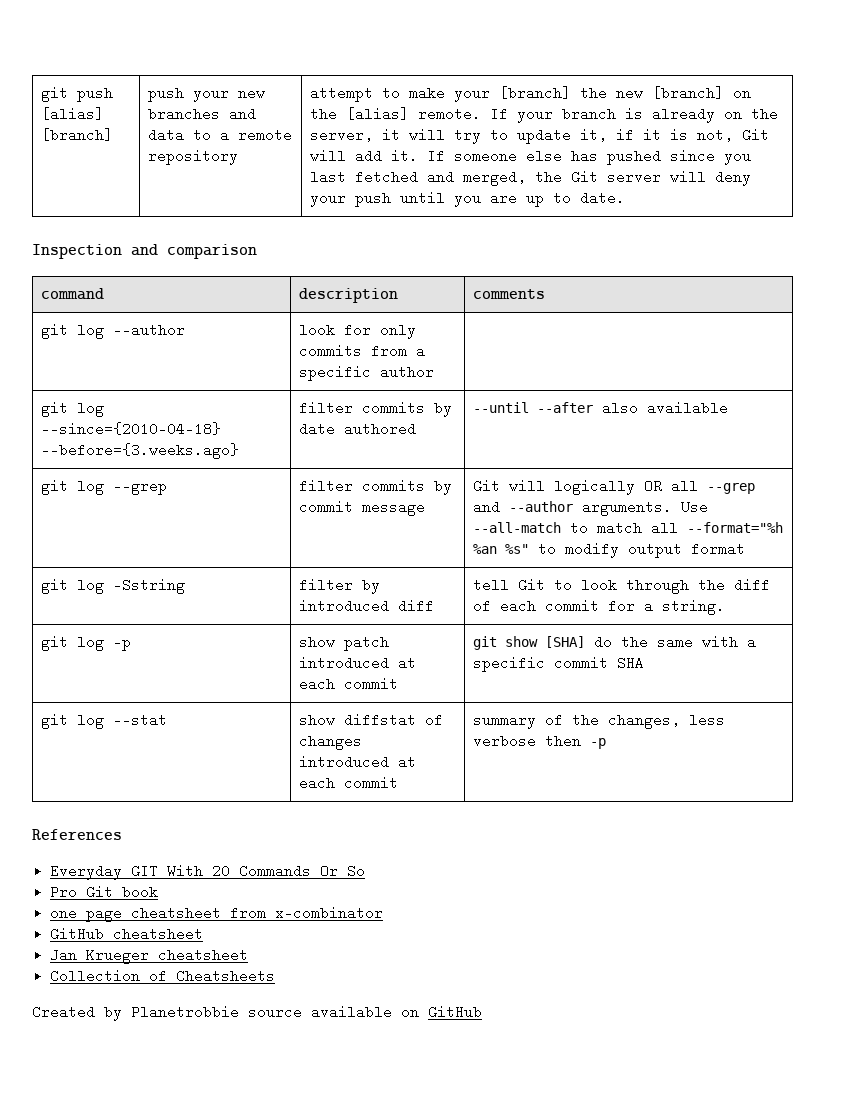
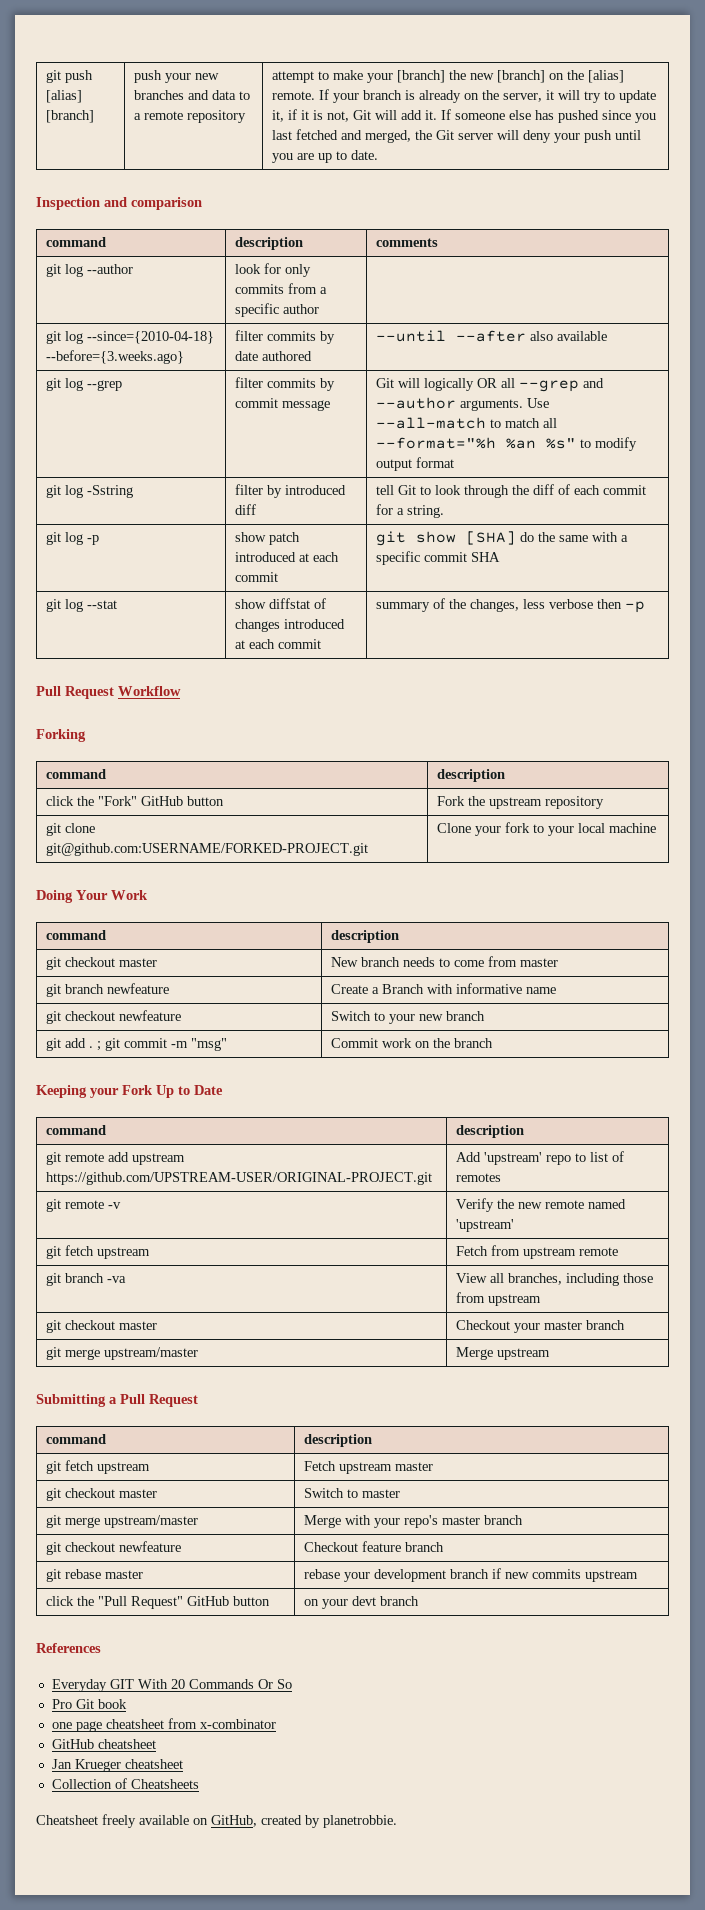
(607, 743) none -> [36,686,181,699] [36,729,86,742] [46,769,107,779] [437,769,506,782] [46,796,225,806] [437,796,605,809] [46,823,96,836] [46,843,369,856] [437,822,657,836] [36,890,148,903] [46,930,107,940] [331,930,400,943] [46,957,158,970] [331,956,559,967] [46,983,170,997] [331,983,557,994] [46,1010,182,1024] [331,1011,486,1024] [46,1038,228,1051] [331,1038,494,1048] [36,1085,223,1098] [46,1125,107,1135] [456,1125,525,1138] [46,1152,186,1165] [46,1172,433,1185] [456,1151,625,1165] [456,1173,502,1182] [46,1199,122,1212] [456,1198,627,1212] [456,1219,515,1232] [46,1245,151,1259] [456,1245,619,1259] [46,1273,127,1286] [456,1273,654,1286] [456,1292,542,1306] [46,1320,158,1333] [456,1320,626,1333] [46,1347,199,1360] [456,1347,551,1360] [36,1394,198,1407] [46,1434,107,1444] [304,1434,373,1447] [46,1460,151,1474] [304,1461,434,1474] [46,1488,158,1501] [304,1488,401,1498] [46,1515,199,1528] [304,1515,524,1528] [46,1541,182,1555] [304,1541,445,1552] [46,1569,144,1582] [304,1568,639,1582] [46,1596,271,1609] [304,1596,420,1609] // Pull Request Workflow // Forking // command | description // click the "Fork" GitHub button | Fork the upstream repository // git clone git@github.com:USERNAME/FORKED-PROJECT.git | Clone your fork to your local machine // Doing Your Work // command | description // git checkout master | New branch needs to come from master // git branch newfeature | Create a Branch with informative name // git checkout newfeature | Switch to your new branch // git add . ; git commit -m "msg" | Commit work on the branch // Keeping your Fork Up to Date // command | description // git remote add upstream https://github.com/UPSTREAM-USER/ORIGINAL-PROJECT.git | Add 'upstream' repo to list of remotes // git remote -v | Verify the new remote named 'upstream' // git fetch upstream | Fetch from upstream remote // git branch -va | View all branches, including those from upstream // git checkout master | Checkout your master branch // git merge upstream/master | Merge upstream // Submitting a Pull Request // command | description // git fetch upstream | Fetch upstream master // git checkout master | Switch to master // git merge upstream/master | Merge with your repo's master branch // git checkout newfeature | Checkout feature branch // git rebase master | rebase your development branch if new commits upstream // click the "Pull Request" GitHub button | on your devt branch
[32,1005,482,1021] Created by Planetrobbie source available on GitHub -> [36,1814,397,1828] Cheatsheet freely available on GitHub, created by planetrobbie.

